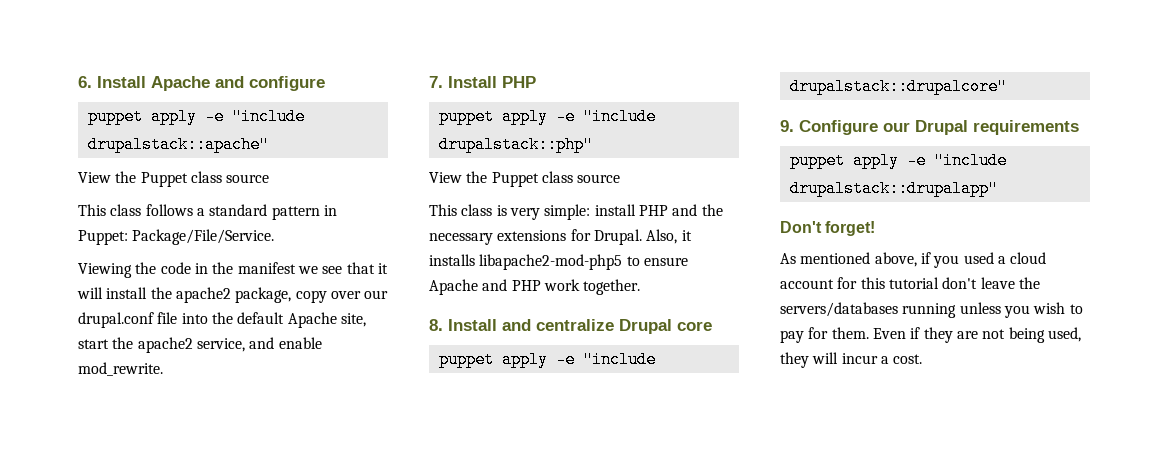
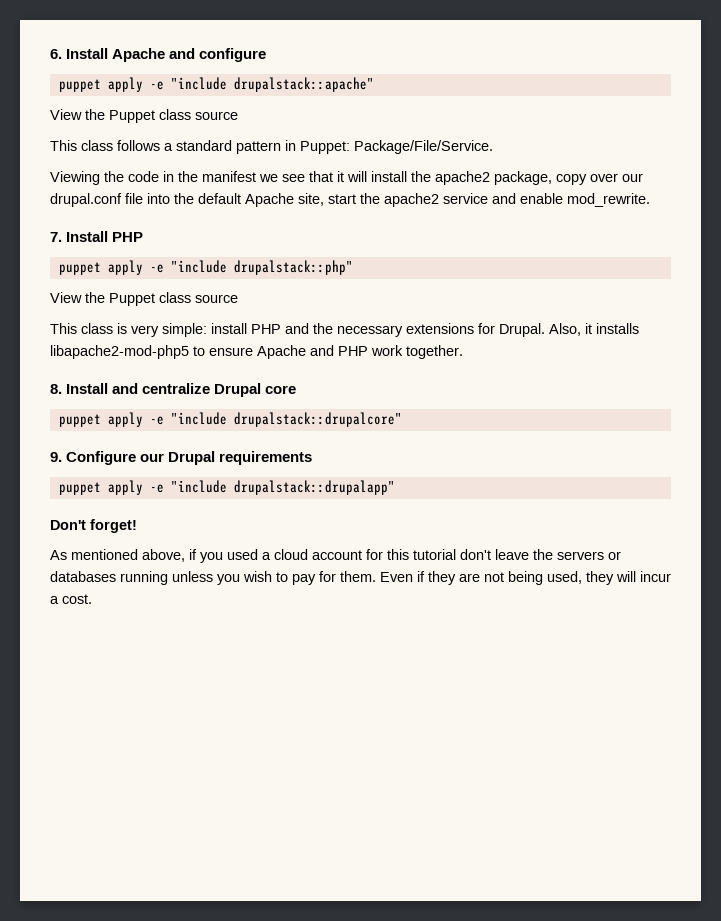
[196,338,245,352] service, -> [443,193,488,204] service
[780,302,898,317] servers/databases -> [557,551,621,560] [50,571,116,582] servers or databases

